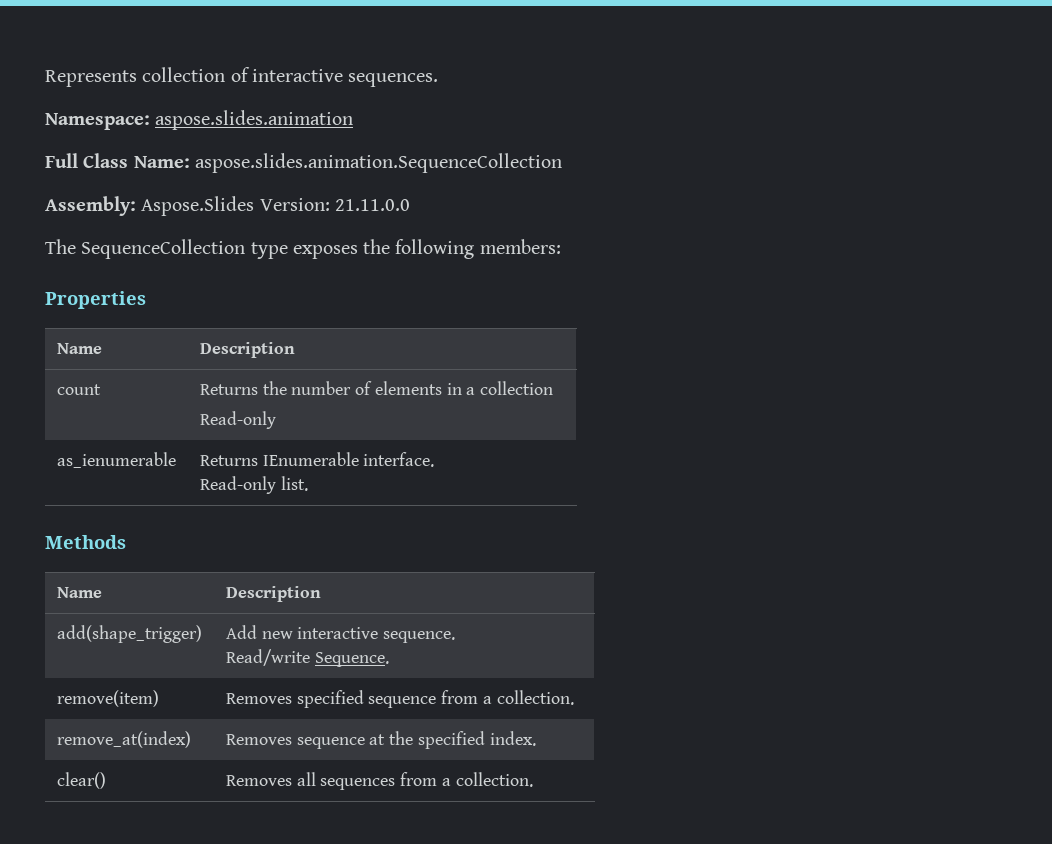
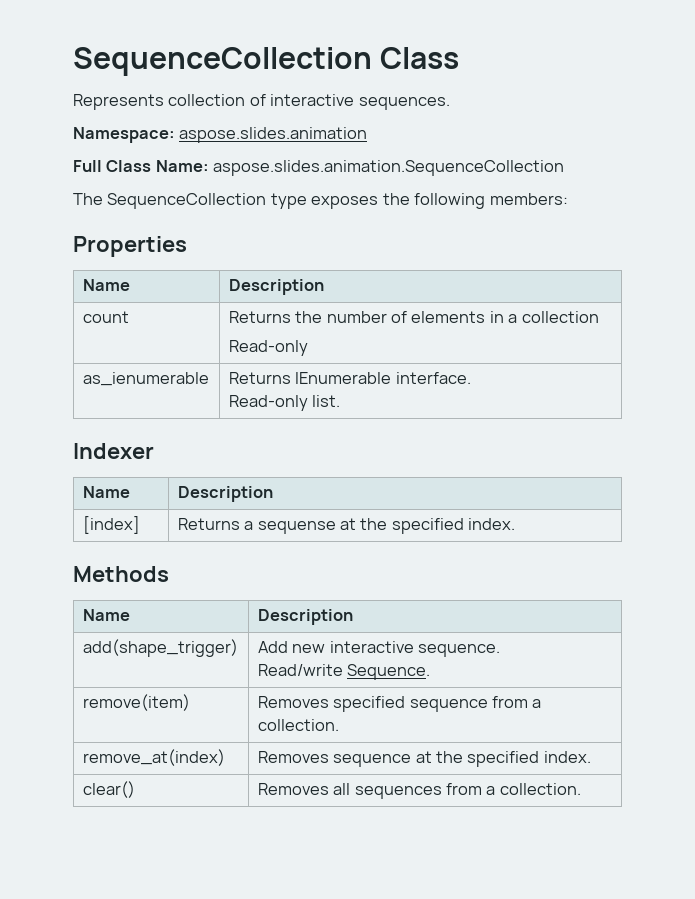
(45, 78) none -> [73,47,460,76] SequenceCollection Class //
[45,196,410,216] // Assembly: Aspose.Slides Version: 21.11.0.0 -> (565, 168) none
(308, 483) none -> [73,443,154,459] [82,486,130,498] [177,486,273,502] [82,516,140,534] [177,518,516,534] // Indexer // Name | Description // [index] | Returns a sequense at the specified index.

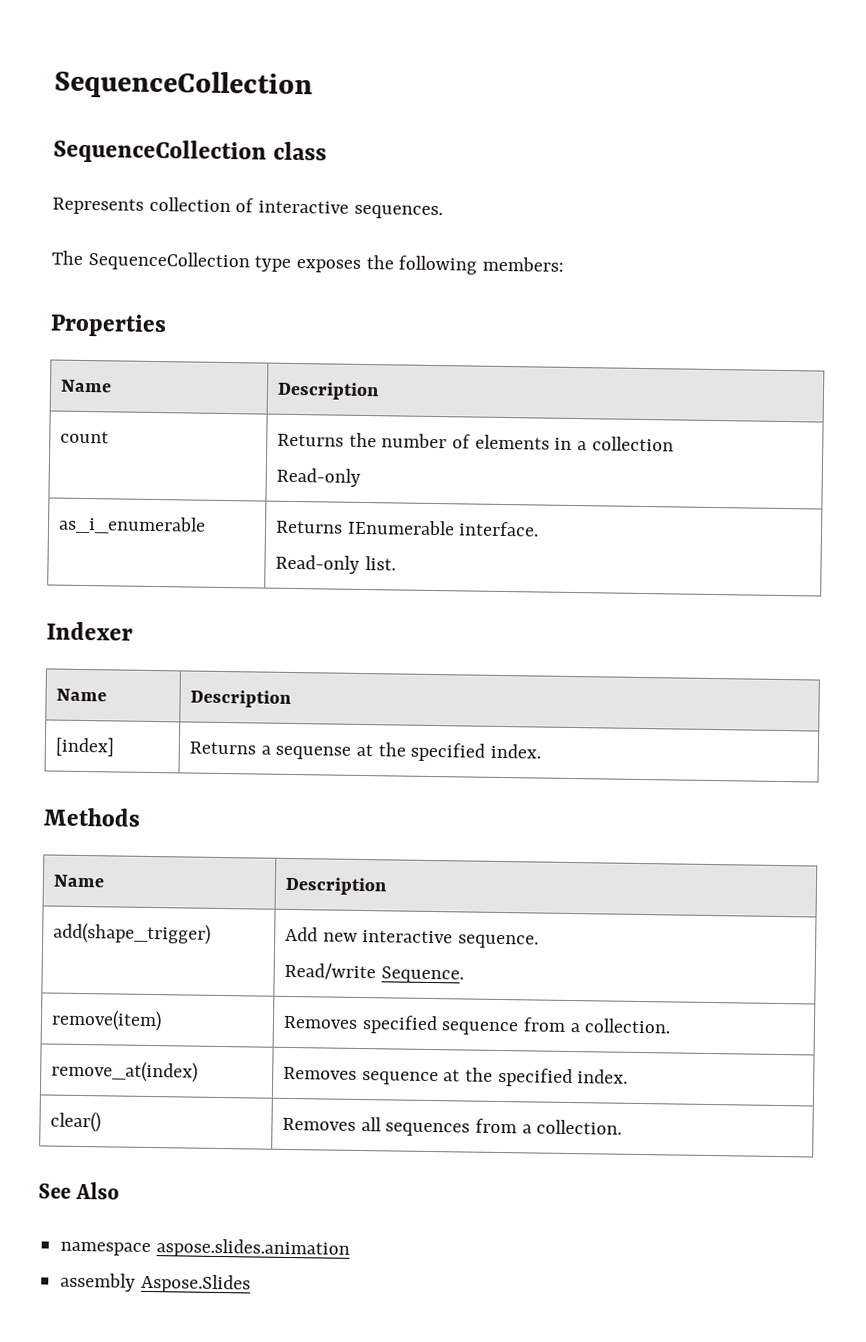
[73,47,460,76] SequenceCollection Class -> [54,69,313,101] [53,138,328,165] SequenceCollection // SequenceCollection class
[73,127,368,143] [73,160,565,176] // Namespace: aspose.slides.animation // Full Class Name: aspose.slides.animation.SequenceCollection -> (443, 212) none
[82,372,209,386] as_ienumerable -> [58,515,207,535] as_i_enumerable
(581, 789) none -> [38,1181,120,1200] [60,1238,350,1259] [60,1272,251,1294] // See Also // namespace aspose.slides.animation // assembly Aspose.Slides

